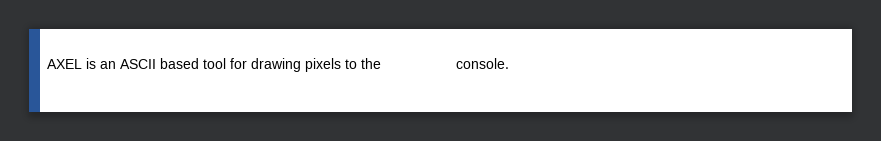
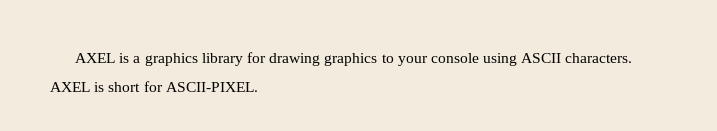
[47,58,509,72] AXEL is an ASCII based tool for drawing pixels to the console. -> [75,52,633,66] [50,81,258,92] AXEL is a graphics library for drawing graphics to your console using ASCII characters. // AXEL is short for ASCII-PIXEL.

